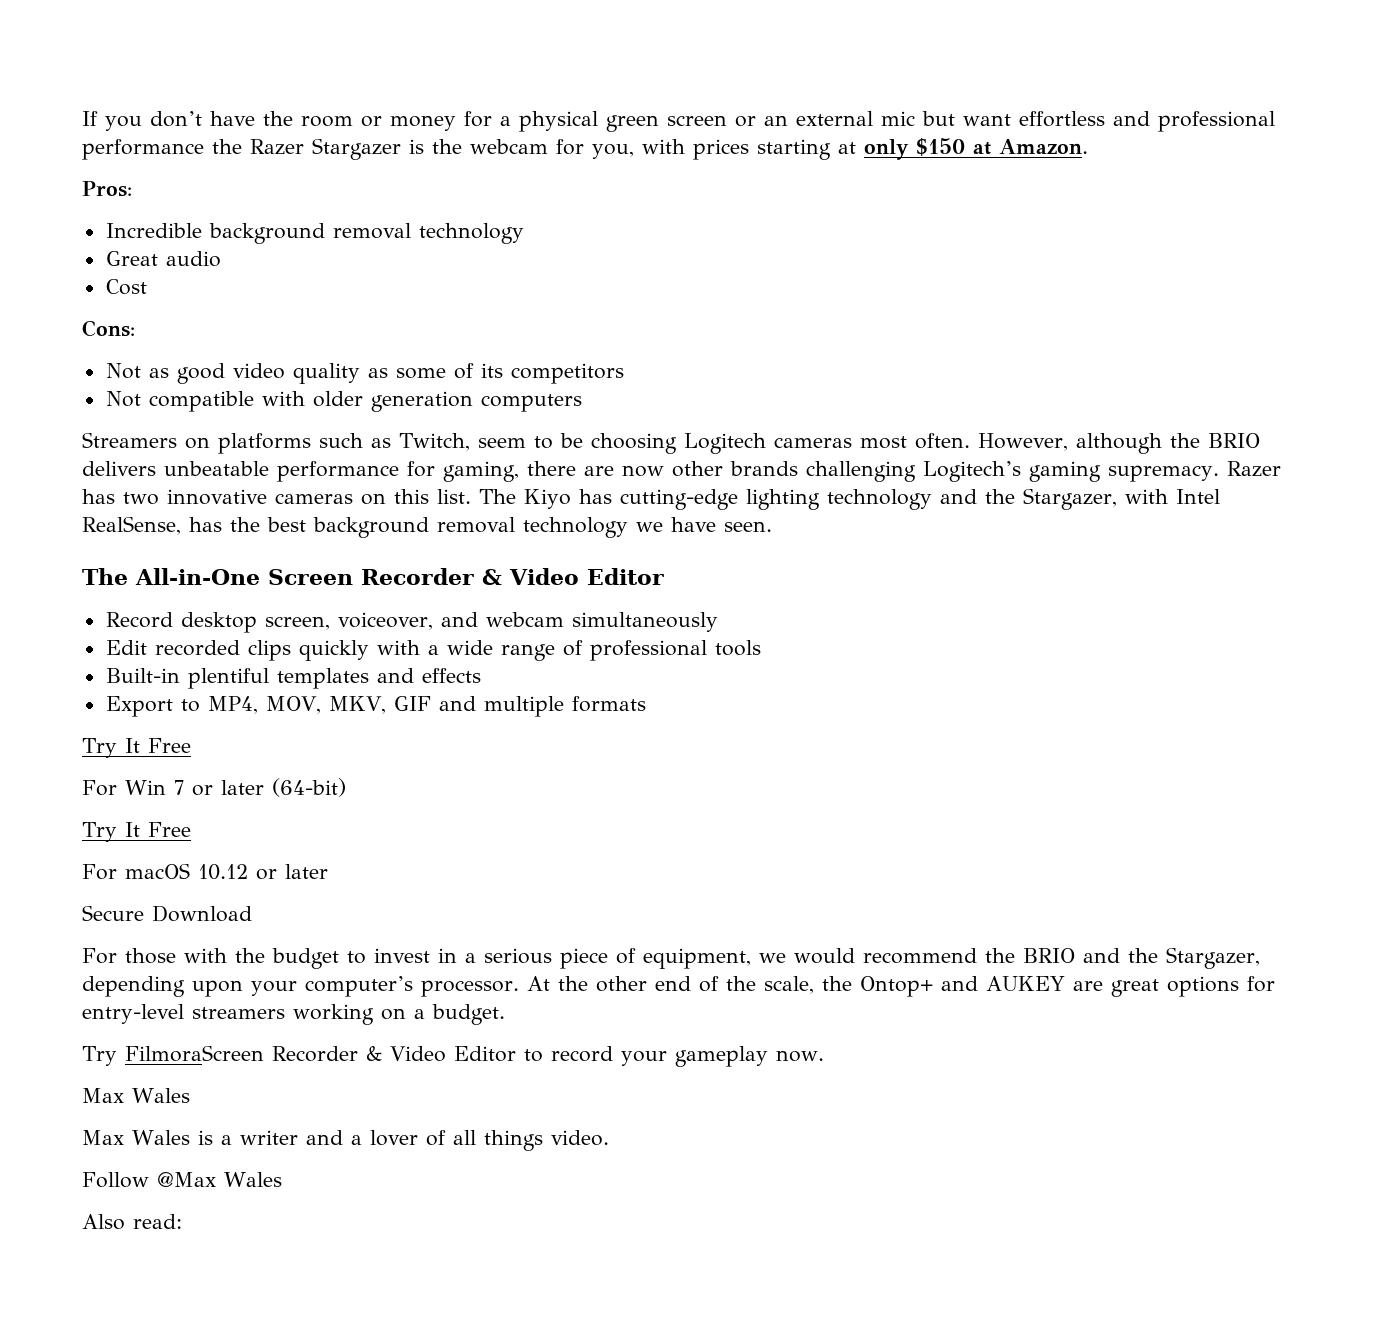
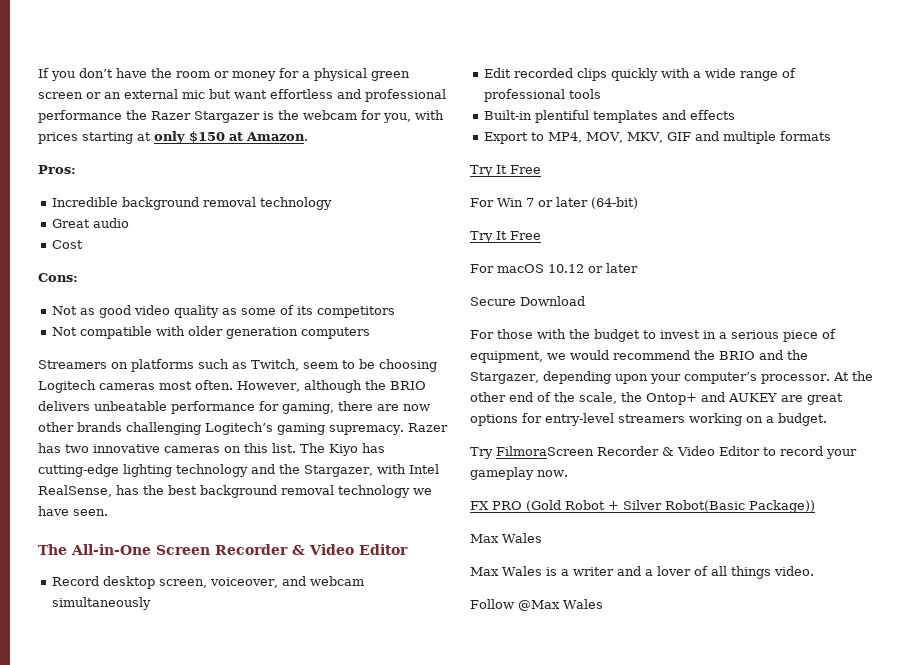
(824, 1056) none -> [470,500,815,513] // FX PRO (Gold Robot + Silver Robot(Basic Package))
[82,1214,182,1230] // Also read: -> (603, 604) none

